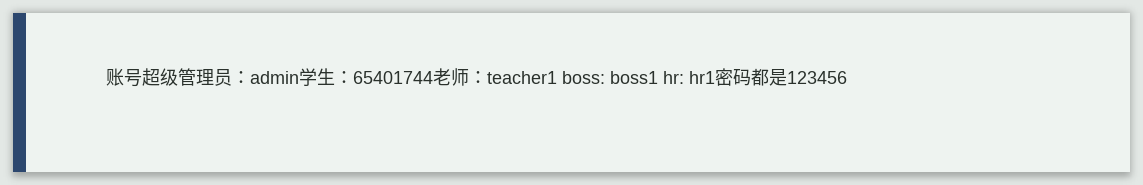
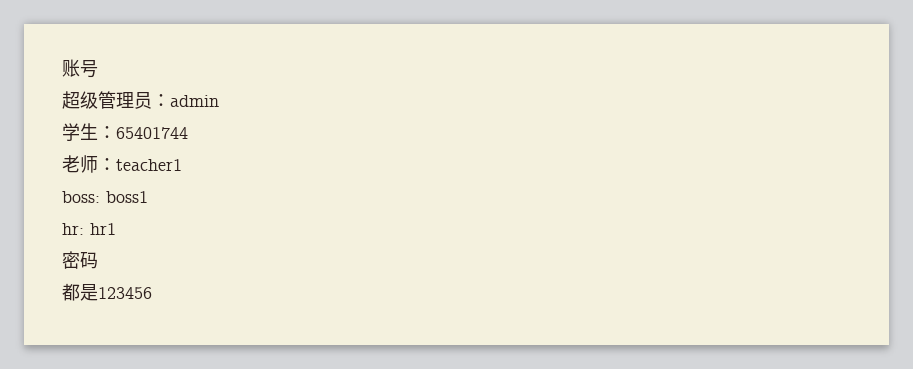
(142, 78) none -> (98, 69) //
(299, 77) none -> (219, 101) //
(433, 77) none -> (188, 133) //
(557, 77) none -> (182, 165) //
(658, 77) none -> (148, 197) //
(715, 77) none -> (116, 229) //
(751, 77) none -> (98, 260) //

